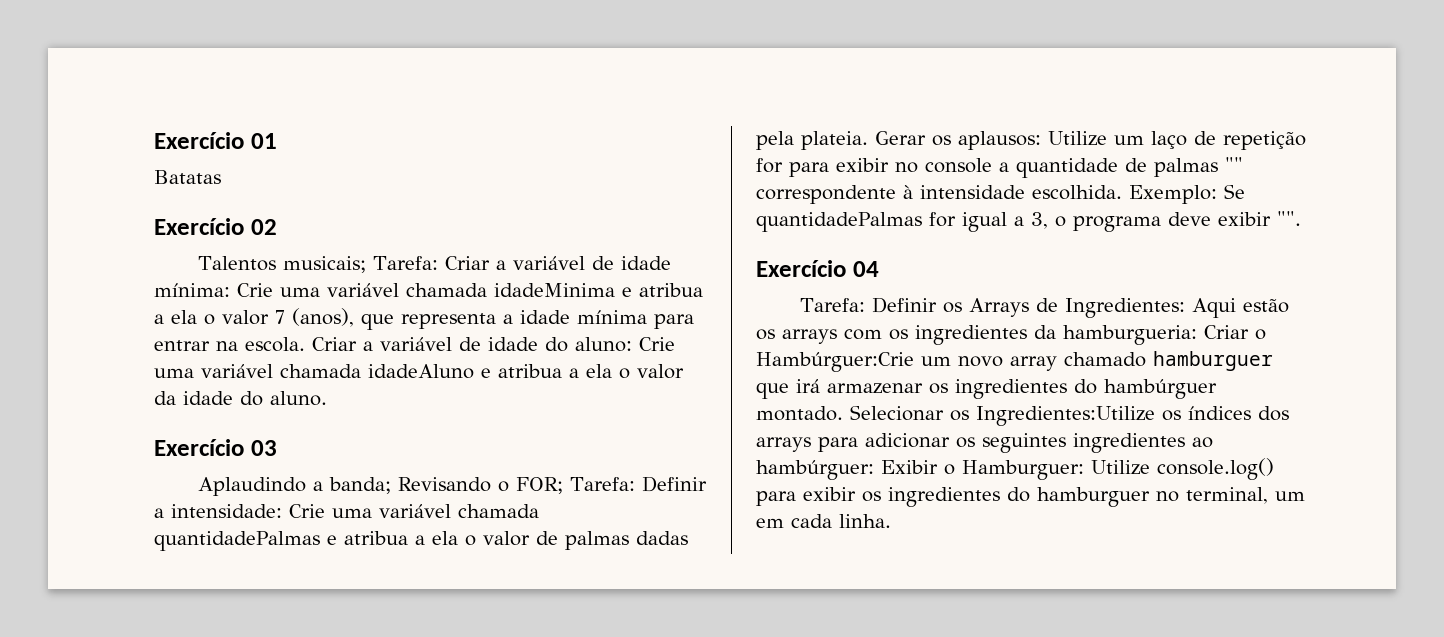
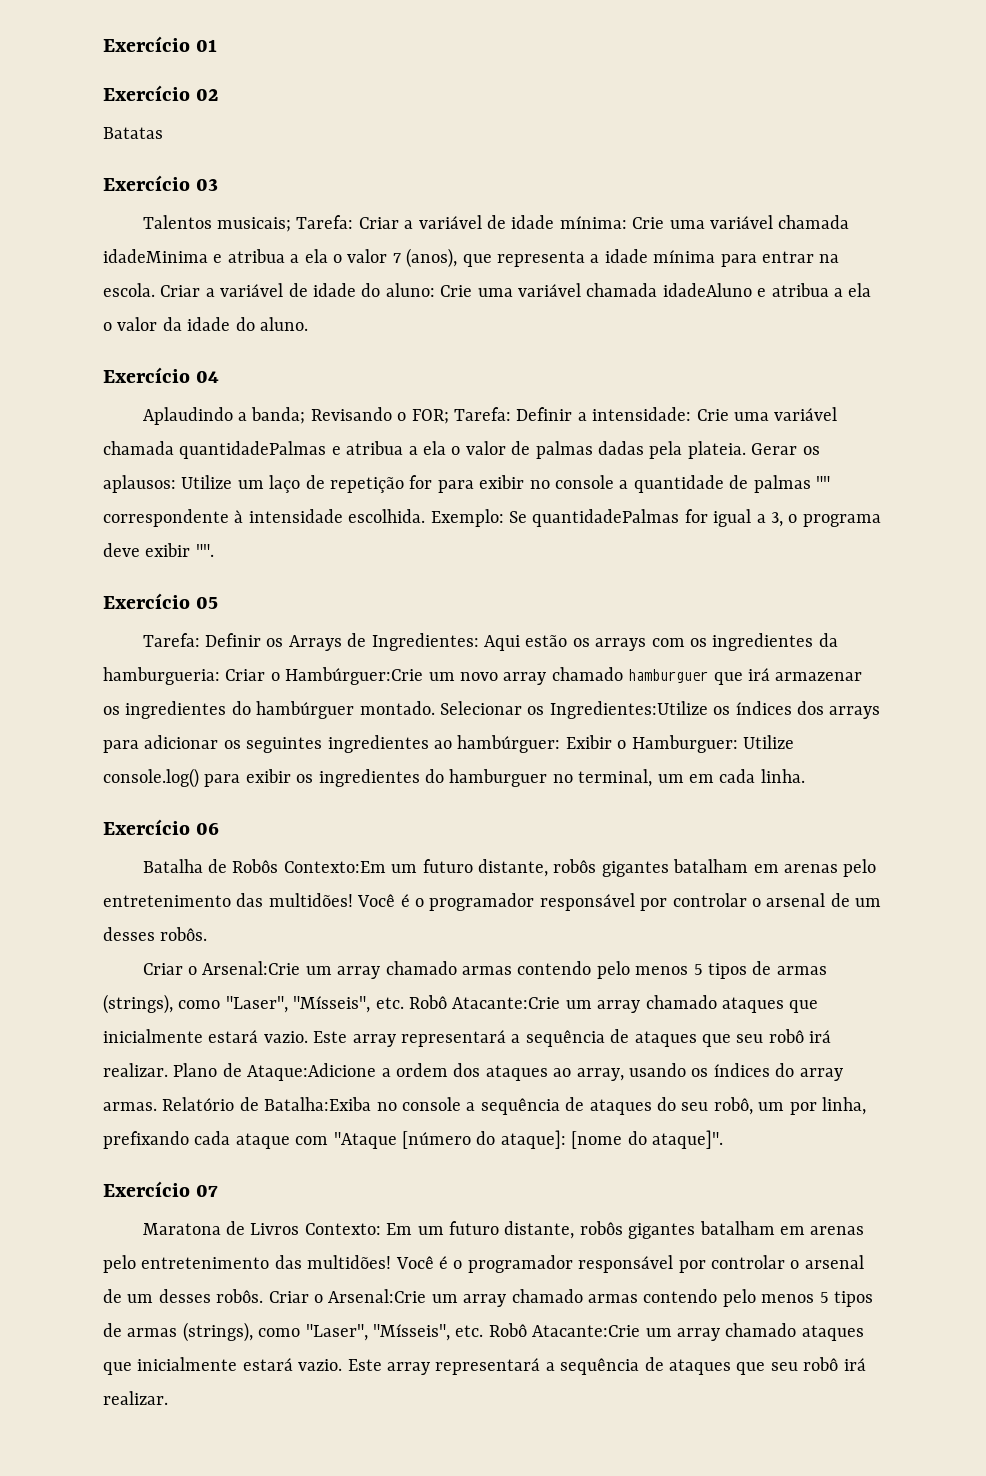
(277, 141) none -> [103,85,219,101] // Exercício 02
[250,219,277,235] 02 -> [196,178,219,191] 03
[250,440,277,456] 03 -> [196,370,220,383] 04
[852,261,879,277] 04 -> [196,596,219,609] 05
(891, 521) none -> [103,819,220,835] [142,859,877,877] [103,893,882,911] [103,927,208,941] [142,961,827,979] [103,994,819,1014] [103,1029,832,1047] [103,1063,843,1081] [103,1097,866,1115] [103,1130,723,1149] [103,1181,219,1197] [142,1221,865,1239] [103,1255,864,1273] [103,1289,873,1307] [103,1322,864,1342] [103,1357,866,1375] [103,1391,168,1405] // Exercício 06 // Batalha de Robôs Contexto:Em um futuro distante, robôs gigantes batalham em arenas pelo entretenimento das multidões! Você é o programador responsável por controlar o arsenal de um desses robôs. // Criar o Arsenal:Crie um array chamado armas contendo pelo menos 5 tipos de armas (strings), como "Laser", "Mísseis", etc. Robô Atacante:Crie um array chamado ataques que inicialmente estará vazio. Este array representará a sequência de ataques que seu robô irá realizar. Plano de Ataque:Adicione a ordem dos ataques ao array, usando os índices do array armas. Relatório de Batalha:Exiba no console a sequência de ataques do seu robô, um por linha, prefixando cada ataque com "Ataque [número do ataque]: [nome do ataque]". // Exercício 07 // Maratona de Livros Contexto: Em um futuro distante, robôs gigantes batalham em arenas pelo entretenimento das multidões! Você é o programador responsável por controlar o arsenal de um desses robôs. Criar o Arsenal:Crie um array chamado armas contendo pelo menos 5 tipos de armas (strings), como "Laser", "Mísseis", etc. Robô Atacante:Crie um array chamado ataques que inicialmente estará vazio. Este array representará a sequência de ataques que seu robô irá realizar.

